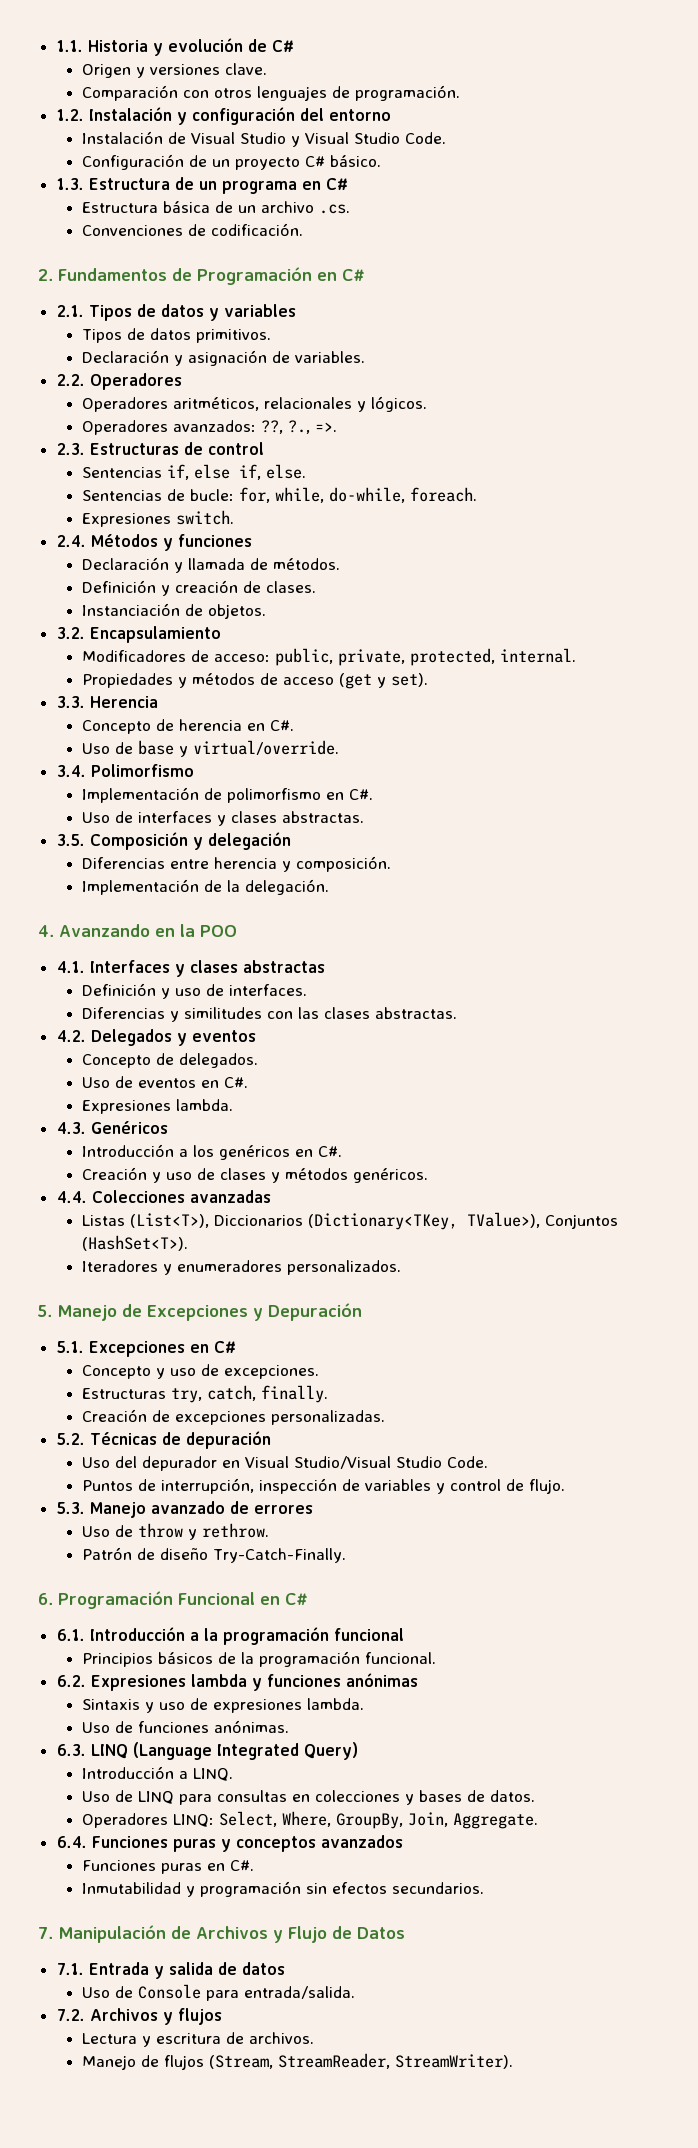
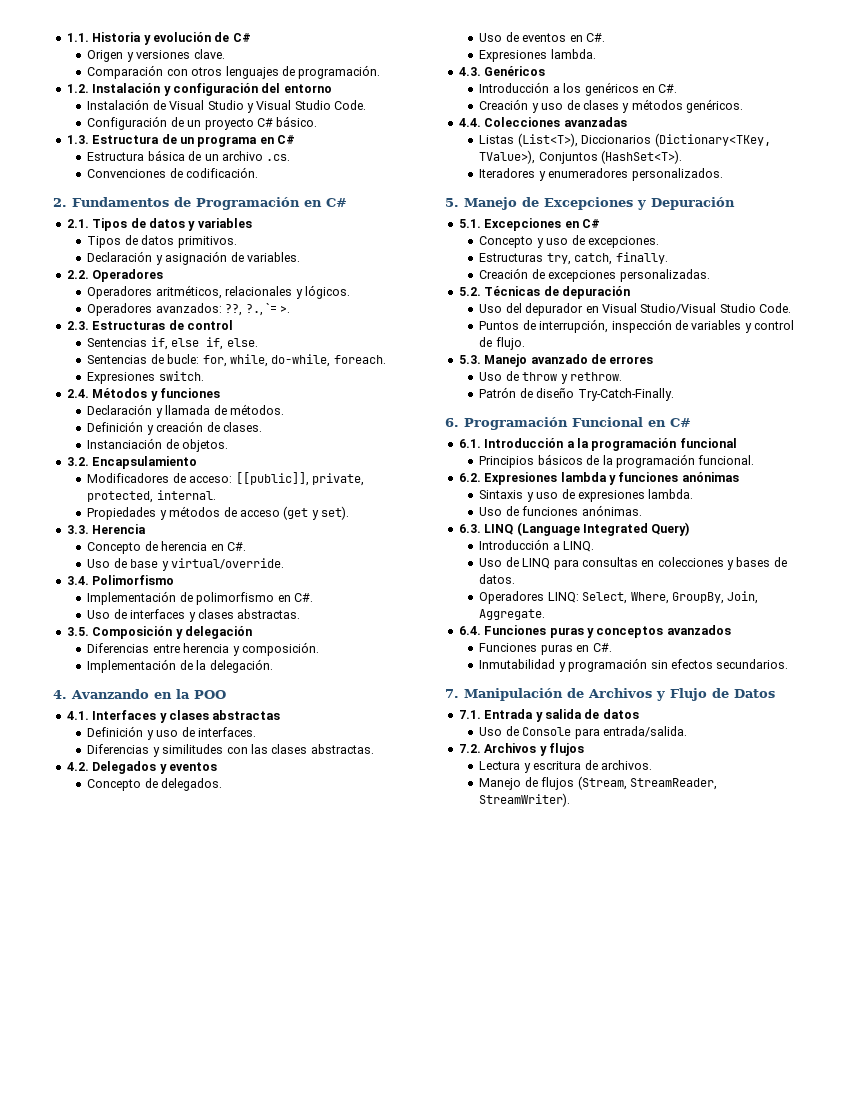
[315,422,338,432] =>. -> [265,303,291,313] `= >.
[275,648,334,666] public, -> [235,472,309,486] [[public]],

